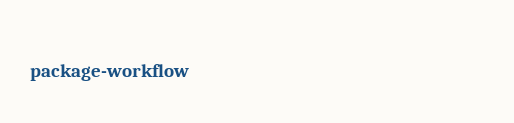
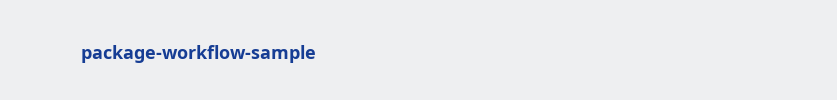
[30,64,189,81] package-workflow -> [81,45,316,63] package-workflow-sample

